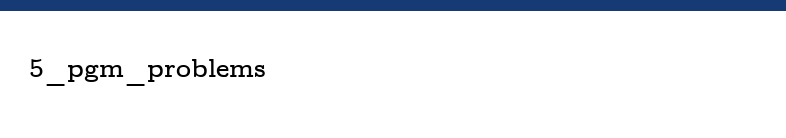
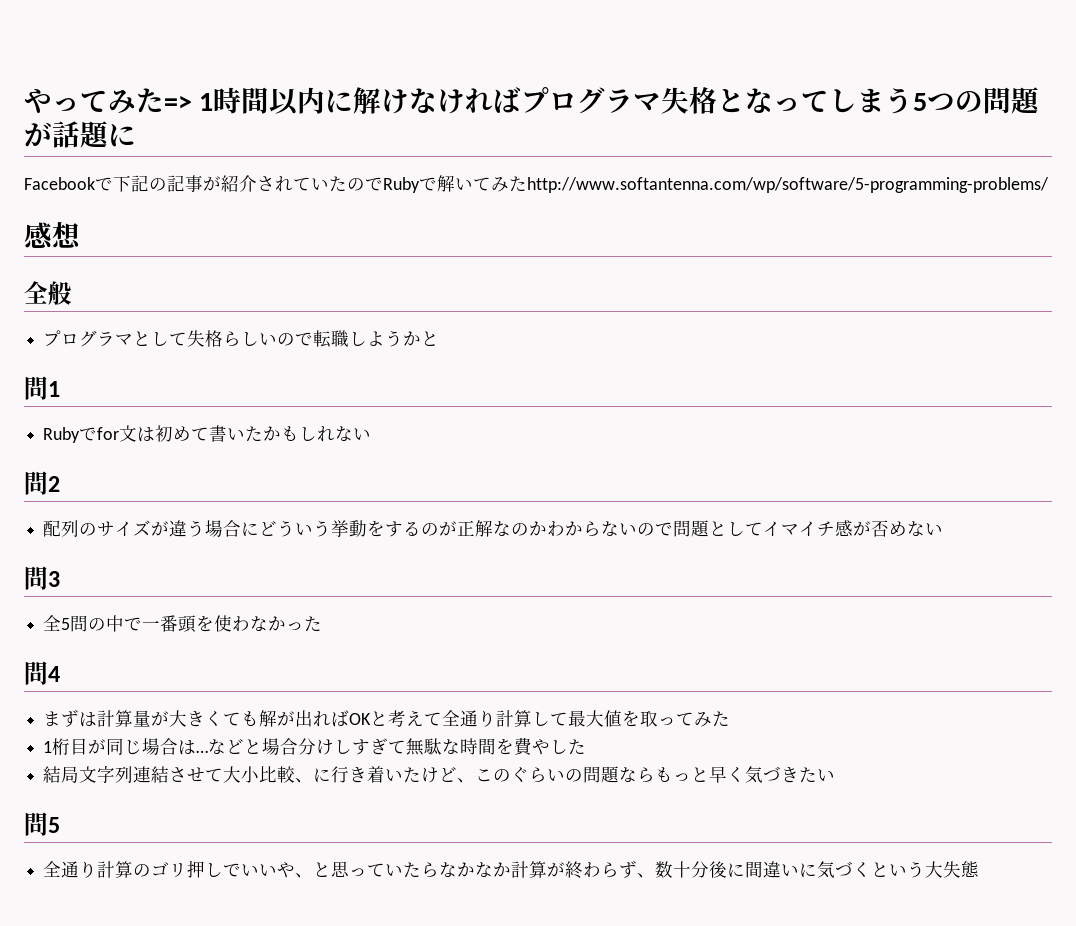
[29,59,266,86] 5_pgm_problems -> [24,86,1042,115] [24,121,136,148] [24,175,1049,193] [24,221,81,249] [24,281,72,305] [43,330,440,348] [24,376,60,400] [43,425,372,443] [24,471,60,495] [43,520,944,537] [24,566,60,590] [43,615,323,633] [24,661,60,685] [43,710,731,727] [43,737,587,756] [43,765,836,783] [24,812,60,836] [43,860,980,879] やってみた=> 1時間以内に解けなければプログラマ失格となってしまう5つの問題が話題に // Facebookで下記の記事が紹介されていたのでRubyで解いてみたhttp://www.softantenna.com/wp/software/5-programming-problems/ // 感想 // 全般 // プログラマとして失格らしいので転職しようかと // 問1 // Rubyでfor文は初めて書いたかもしれない // 問2 // 配列のサイズが違う場合にどういう挙動をするのが正解なのかわからないので問題としてイマイチ感が否めない // 問3 // 全5問の中で一番頭を使わなかった // 問4 // まずは計算量が大きくても解が出ればOKと考えて全通り計算して最大値を取ってみた // 1桁目が同じ場合は…などと場合分けしすぎて無駄な時間を費やした // 結局文字列連結させて大小比較、に行き着いたけど、このぐらいの問題ならもっと早く気づきたい // 問5 // 全通り計算のゴリ押しでいいや、と思っていたらなかなか計算が終わらず、数十分後に間違いに気づくという大失態

